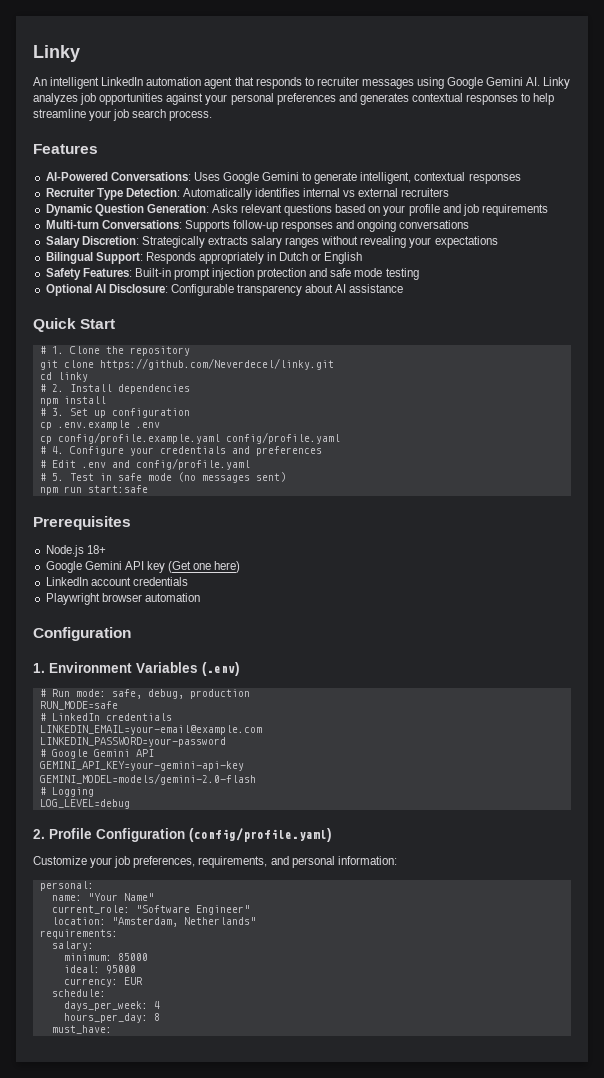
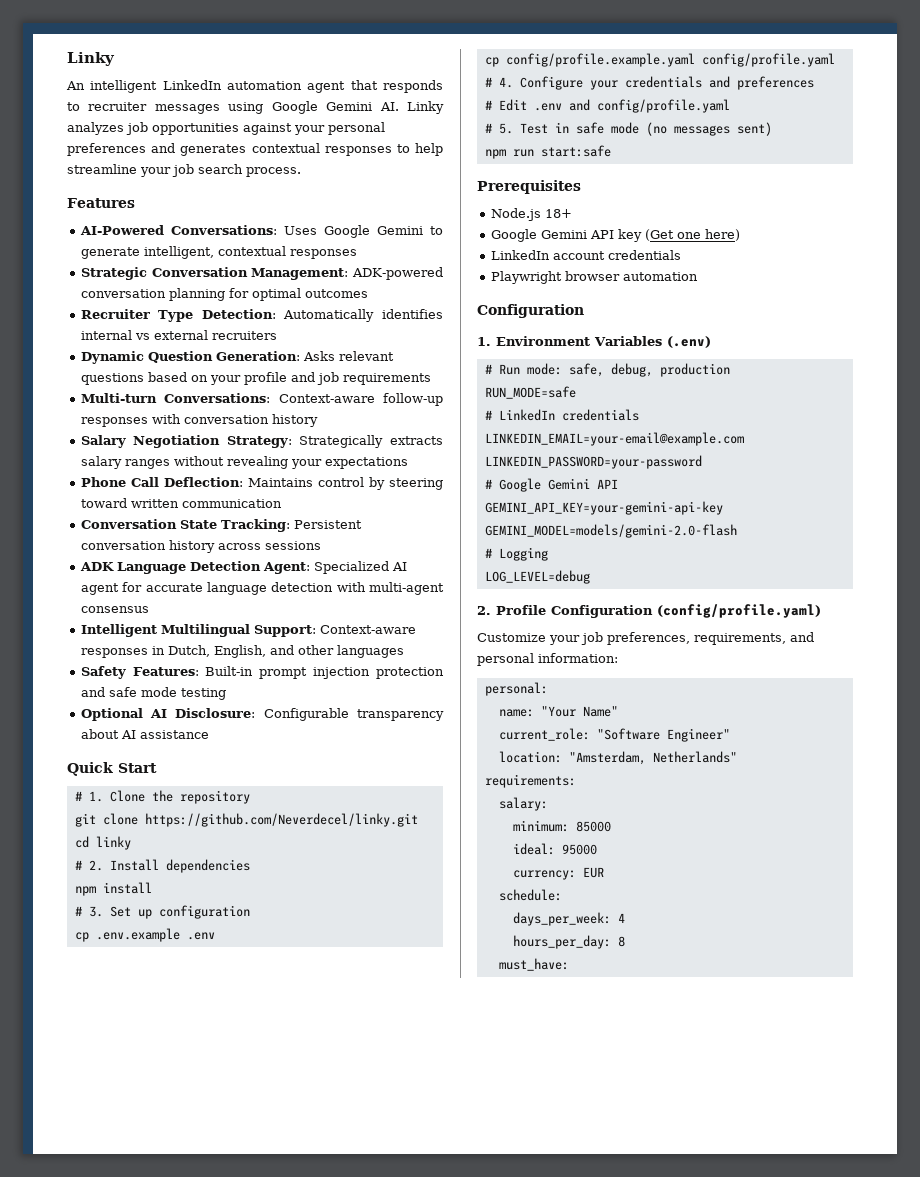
(521, 178) none -> [80,267,443,280] [80,288,368,301] // Strategic Conversation Management: ADK-powered conversation planning for optimal outcomes
[184,220,230,232] Supports -> [278,394,375,403] Context-aware
[336,220,470,232] and ongoing conversations -> [151,414,318,427] with conversation history
[81,236,139,245] Discretion: -> [133,435,292,448] Negotiation Strategy:
[45,252,363,264] Bilingual Support: Responds appropriately in Dutch or English -> [80,477,443,490] [80,498,282,508] [80,519,362,532] [80,540,321,553] [79,561,407,574] [80,582,444,595] [80,606,149,613] [80,624,416,637] [80,645,404,658] Phone Call Deflection: Maintains control by steering toward written communication // Conversation State Tracking: Persistent conversation history across sessions // ADK Language Detection Agent: Specialized AI agent for accurate language detection with multi-agent consensus // Intelligent Multilingual Support: Context-aware responses in Dutch, English, and other languages

